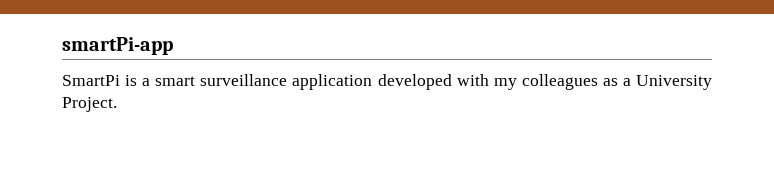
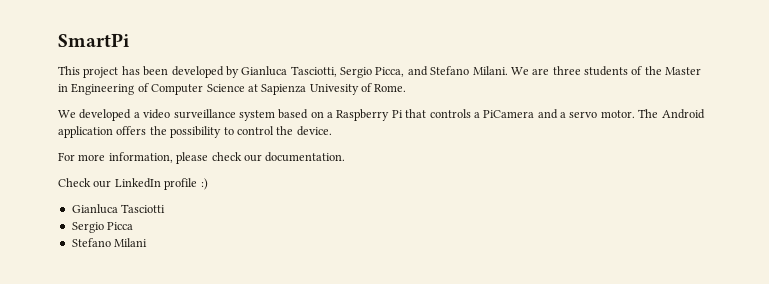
[62,37,173,55] [62,74,713,90] [62,97,117,112] smartPi-app // SmartPi is a smart surveillance application developed with my colleagues as a University Project. -> [58,33,130,47] [58,66,702,78] [58,83,407,95] [58,109,705,121] [58,126,332,138] [58,152,346,164] [58,178,208,190] [71,204,166,214] [71,222,134,233] [71,238,148,247] SmartPi // This project has been developed by Gianluca Tasciotti, Sergio Picca, and Stefano Milani. We are three students of the Master in Engineering of Computer Science at Sapienza Univesity of Rome. // We developed a video surveillance system based on a Raspberry Pi that controls a PiCamera and a servo motor. The Android application offers the possibility to control the device. // For more information, please check our documentation. // Check our LinkedIn profile :) // Gianluca Tasciotti // Sergio Picca // Stefano Milani

